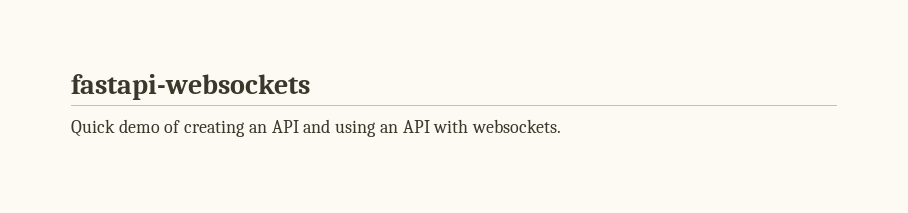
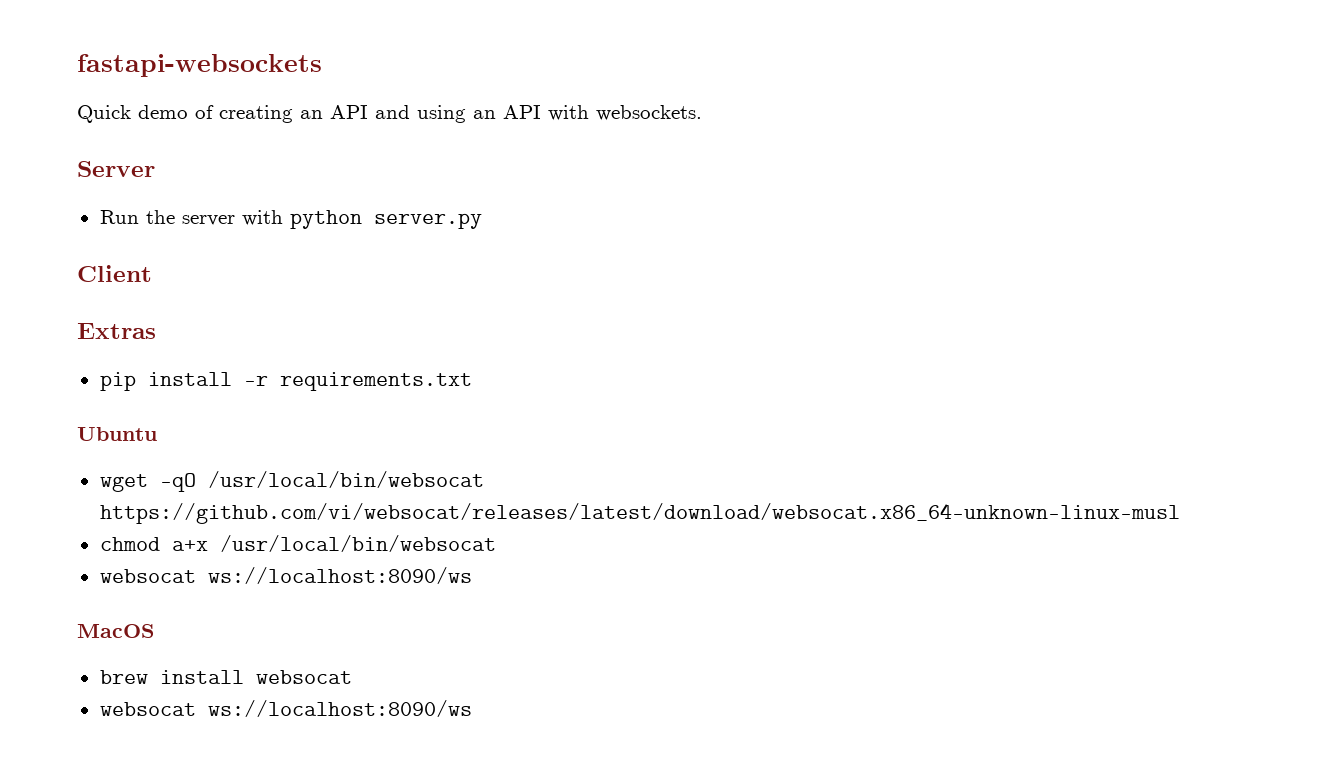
(561, 126) none -> [77,161,155,177] [99,210,482,229] [77,265,152,282] [77,323,156,339] [99,372,472,391] [77,427,157,441] [99,471,484,492] [99,503,1180,524] [99,535,496,552] [99,567,472,584] [77,624,154,638] [99,670,352,684] [99,700,472,717] // Server // Run the server with python server.py // Client // Extras // pip install -r requirements.txt // Ubuntu // wget -qO /usr/local/bin/websocat https://github.com/vi/websocat/releases/latest/download/websocat.x86_64-unknown-linux-musl // chmod a+x /usr/local/bin/websocat // websocat ws://localhost:8090/ws // MacOS // brew install websocat // websocat ws://localhost:8090/ws

